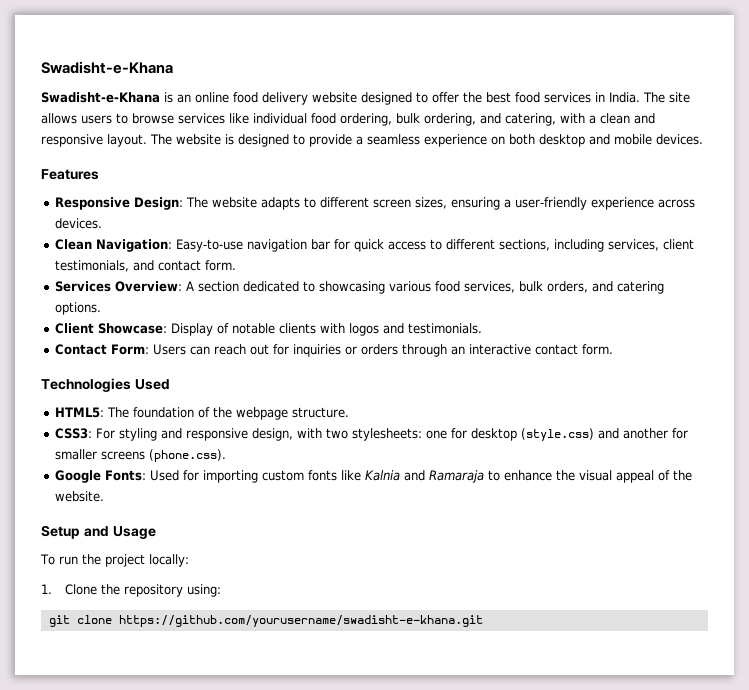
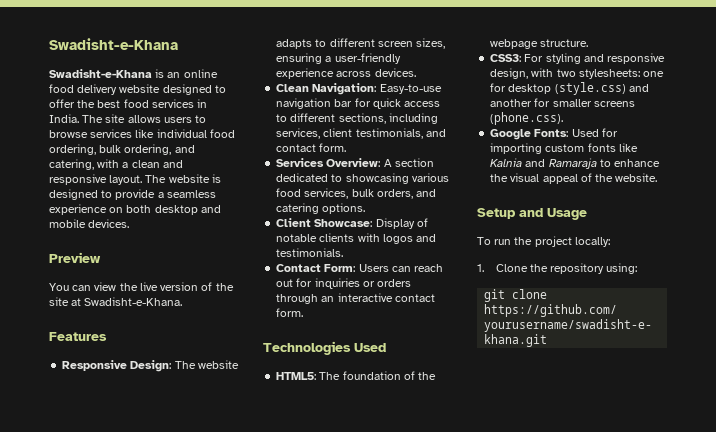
(703, 139) none -> [49,252,101,263] [49,282,234,291] [49,297,183,306] // Preview // You can view the live version of the site at Swadisht-e-Khana.

